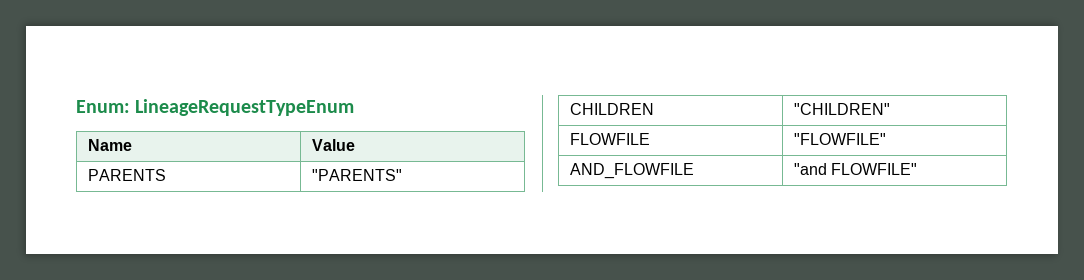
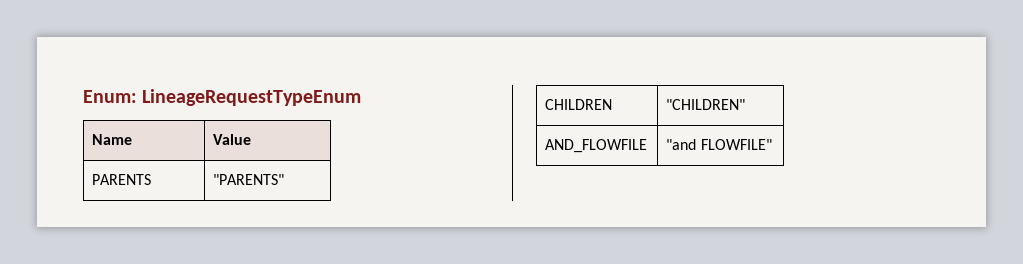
[570,133,651,145] [794,133,887,145] // FLOWFILE | "FLOWFILE" -> (746, 104) none

